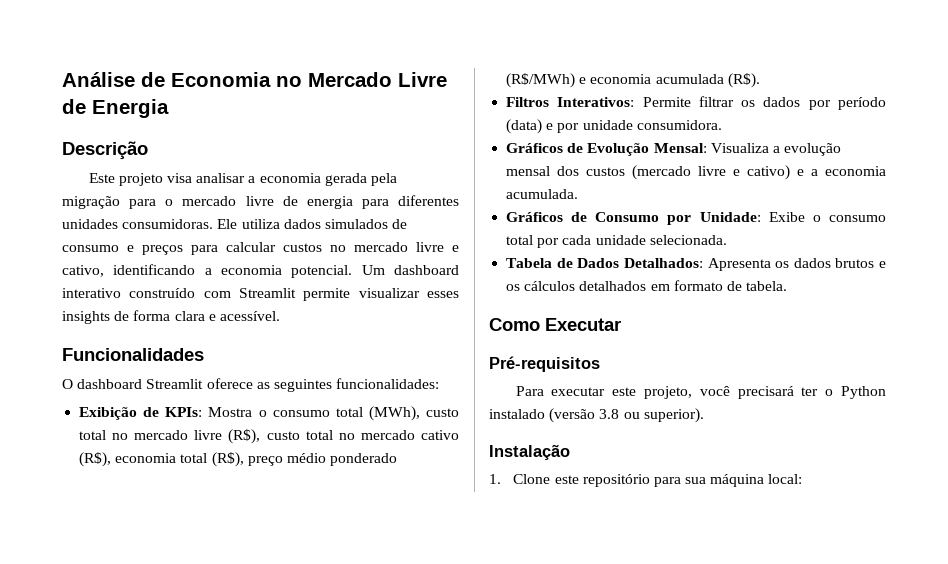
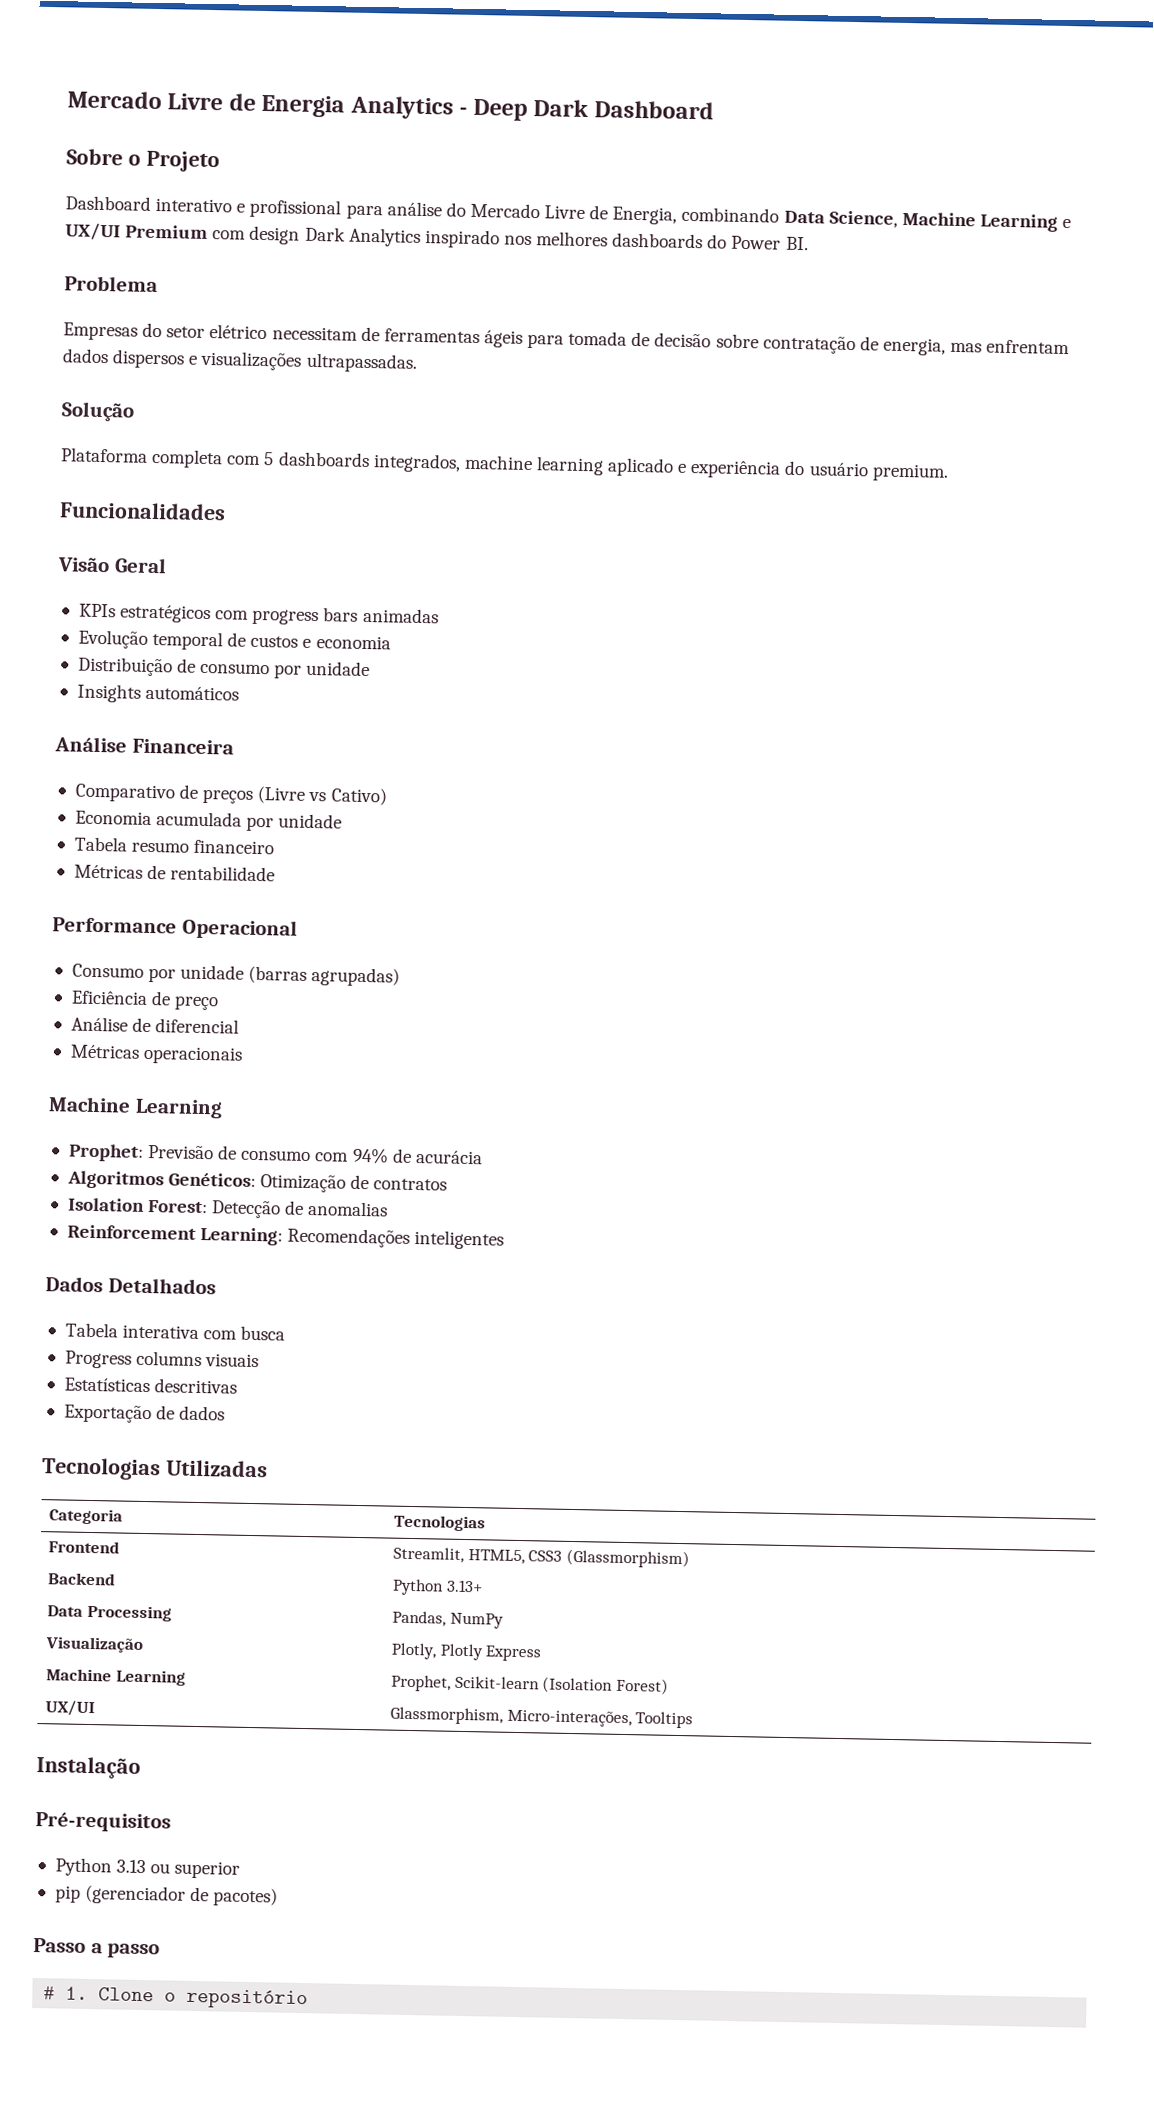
[62,72,302,87] Análise de Economia no -> (67, 100) none
[62,141,148,160] [88,173,397,186] [62,195,459,209] [62,219,408,229] [62,242,459,255] [62,264,459,278] [62,288,459,301] [62,310,280,324] [62,348,204,361] [62,378,440,392] [79,406,459,421] [79,429,459,444] [79,452,398,467] [506,73,760,88] [506,96,886,110] [506,119,722,134] [506,143,842,156] [506,165,886,180] [506,189,579,199] [506,212,886,225] [506,235,727,248] [506,258,886,271] [506,280,788,291] [489,318,621,331] [489,356,600,372] [515,386,886,399] [489,408,704,423] [489,444,570,460] [489,474,803,487] // Descrição // Este projeto visa analisar a economia gerada pela migração para o mercado livre de energia para diferentes unidades consumidoras. Ele utiliza dados simulados de consumo e preços para calcular custos no mercado livre e cativo, identificando a economia potencial. Um dashboard interativo construído com Streamlit permite visualizar esses insights de forma clara e acessível. // Funcionalidades // O dashboard Streamlit oferece as seguintes funcionalidades: // Exibição de KPIs: Mostra o consumo total (MWh), custo total no mercado livre (R$), custo total no mercado cativo (R$), economia total (R$), preço médio ponderado (R$/MWh) e economia acumulada (R$). // Filtros Interativos: Permite filtrar os dados por período (data) e por unidade consumidora. // Gráficos de Evolução Mensal: Visualiza a evolução mensal dos custos (mercado livre e cativo) e a economia acumulada. // Gráficos de Consumo por Unidade: Exibe o consumo total por cada unidade selecionada. // Tabela de Dados Detalhados: Apresenta os dados brutos e os cálculos detalhados em formato de tabela. // Como Executar // Pré-requisitos // Para executar este projeto, você precisará ter o Python instalado (versão 3.8 ou superior). // Instalação // 1. Clone este repositório para sua máquina local: -> [349,95,714,121] [66,148,220,173] [65,195,1072,232] [65,222,809,251] [64,275,158,293] [63,322,1071,356] [62,348,418,373] [61,401,135,422] [61,447,949,482] [59,501,226,521] [57,557,167,574] [78,603,439,626] [77,629,391,651] [77,656,371,679] [76,683,240,703] [54,736,234,755] [74,783,387,806] [74,810,343,832] [73,836,275,855] [73,864,276,882] [52,917,298,940] [71,963,401,987] [70,990,220,1011] [70,1016,240,1034] [69,1044,244,1065] [48,1096,223,1119] [67,1143,483,1165] [66,1170,448,1193] [67,1197,389,1219] [66,1224,505,1250] [45,1276,216,1295] [64,1322,286,1341] [64,1350,260,1369] [63,1377,238,1394] [63,1404,226,1424] [42,1457,268,1481] [49,1508,124,1525] [394,1514,487,1532] [48,1540,121,1554] [393,1546,690,1569] [48,1572,117,1586] [392,1578,483,1596] [47,1604,172,1622] [392,1610,504,1629] [45,1636,145,1654] [391,1642,542,1662] [46,1668,186,1686] [391,1674,669,1695] [45,1700,96,1717] [390,1706,694,1729] [36,1756,141,1779] [35,1812,171,1833] [54,1857,241,1879] [54,1884,279,1907] [33,1938,161,1959] [43,1986,309,2010] Analytics - Deep Dark Dashboard // Sobre o Projeto // Dashboard interativo e profissional para análise do Mercado Livre de Energia, combinando Data Science, Machine Learning e UX/UI Premium com design Dark Analytics inspirado nos melhores dashboards do Power BI. // Problema // Empresas do setor elétrico necessitam de ferramentas ágeis para tomada de decisão sobre contratação de energia, mas enfrentam dados dispersos e visualizações ultrapassadas. // Solução // Plataforma completa com 5 dashboards integrados, machine learning aplicado e experiência do usuário premium. // Funcionalidades // Visão Geral // KPIs estratégicos com progress bars animadas // Evolução temporal de custos e economia // Distribuição de consumo por unidade // Insights automáticos // Análise Financeira // Comparativo de preços (Livre vs Cativo) // Economia acumulada por unidade // Tabela resumo financeiro // Métricas de rentabilidade // Performance Operacional // Consumo por unidade (barras agrupadas) // Eficiência de preço // Análise de diferencial // Métricas operacionais // Machine Learning // Prophet: Previsão de consumo com 94% de acurácia // Algoritmos Genéticos: Otimização de contratos // Isolation Forest: Detecção de anomalias // Reinforcement Learning: Recomendações inteligentes // Dados Detalhados // Tabela interativa com busca // Progress columns visuais // Estatísticas descritivas // Exportação de dados // Tecnologias Utilizadas // Categoria | Tecnologias // Frontend | Streamlit, HTML5, CSS3 (Glassmorphism) // Backend | Python 3.13+ // Data Processing | Pandas, NumPy // Visualização | Plotly, Plotly Express // Machine Learning | Prophet, Scikit-learn (Isolation Forest) // UX/UI | Glassmorphism, Micro-interações, Tooltips // Instalação // Pré-requisitos // Python 3.13 ou superior // pip (gerenciador de pacotes) // Passo a passo // # 1. Clone o repositório

